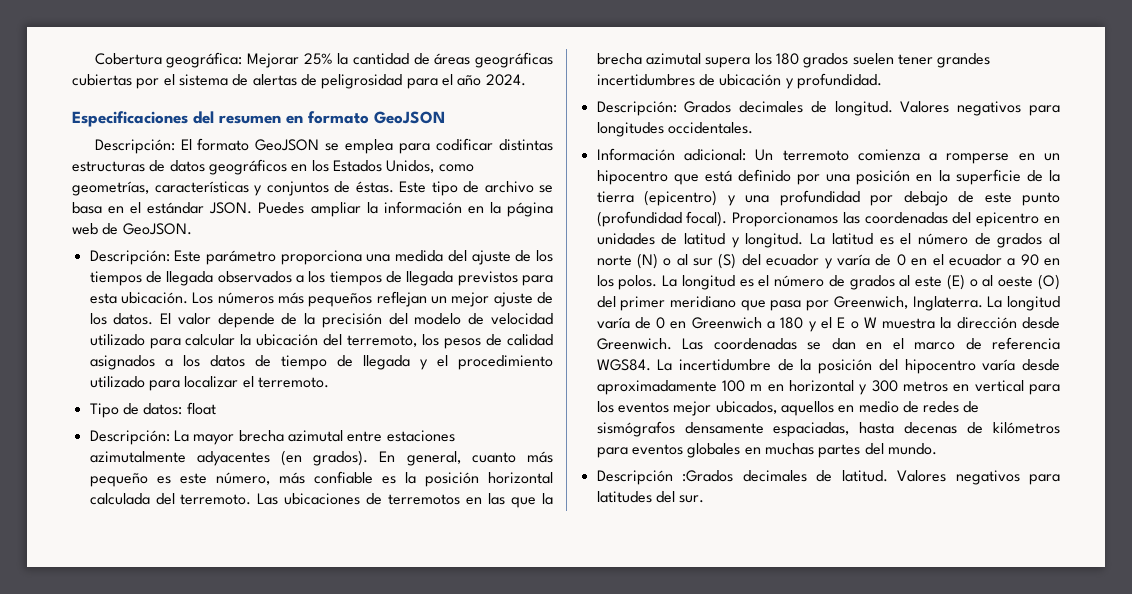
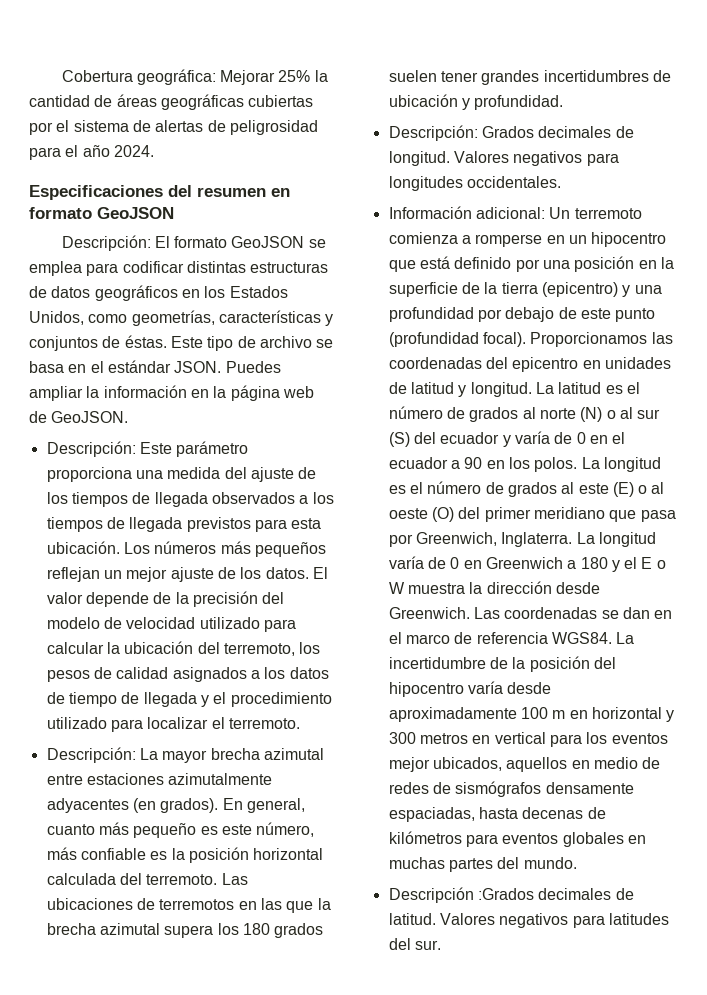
[89,402,216,418] // Tipo de datos: float -> (300, 723) none

